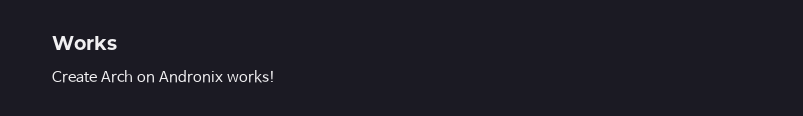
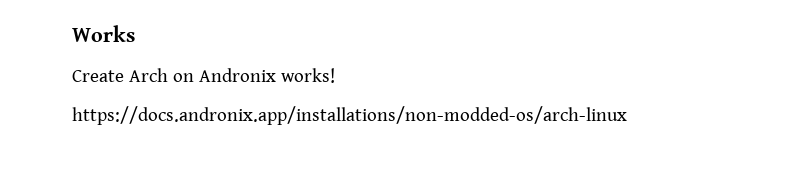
(276, 76) none -> [72,106,627,125] // https://docs.andronix.app/installations/non-modded-os/arch-linux

